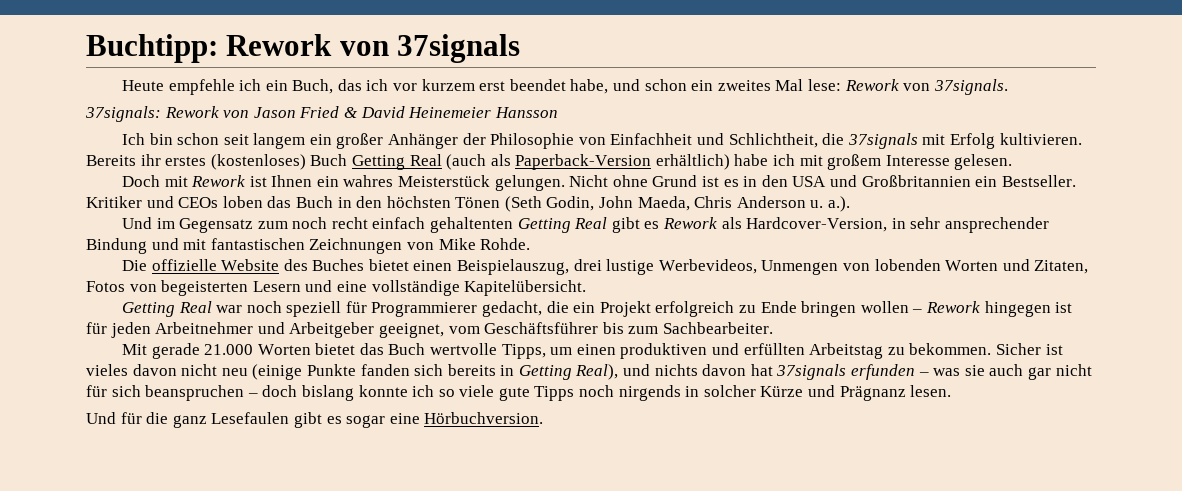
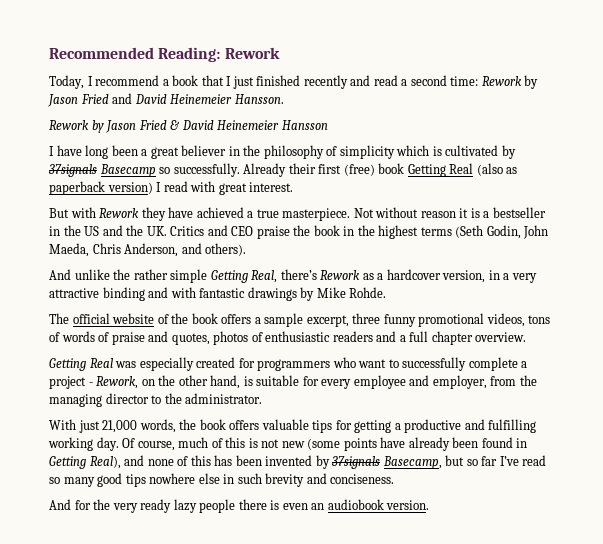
[86,34,521,63] [121,79,1008,95] [85,106,250,122] Buchtipp: Rework von 37signals // Heute empfehle ich ein Buch, das ich vor kurzem erst beendet habe, und schon ein zweites Mal lese: Rework von 37signals. // 37signals: Rework von -> [49,47,280,62] [49,75,539,89] [48,93,284,107] [49,120,104,133] Recommended Reading: Rework // Today, I recommend a book that I just finished recently and read a second time: Rework by Jason Fried and David Heinemeier Hansson. // Rework by
[121,133,1082,149] [86,154,1013,170] [121,175,1076,191] [86,196,501,208] Ich bin schon seit langem ein großer Anhänger der Philosophie von Einfachheit und Schlichtheit, die 37signals mit Erfolg kultivieren. Bereits ihr erstes (kostenloses) Buch Getting Real (auch als Paperback-Version erhältlich) habe ich mit großem Interesse gelesen. // Doch mit Rework ist Ihnen ein wahres Meisterstück gelungen. Nicht ohne Grund ist es in den USA und Großbritannien ein Bestseller. Kritiker und CEOs loben das Buch in den höchsten Tönen -> [49,145,516,159] [48,163,518,177] [49,181,294,195] [49,207,546,221] [49,225,452,239] I have long been a great believer in the philosophy of simplicity which is cultivated by 37signals Basecamp so successfully. Already their first (free) book Getting Real (also as paperback version) I read with great interest. // But with Rework they have achieved a true masterpiece. Not without reason it is a bestseller in the US and the UK. Critics and CEO praise the book in the highest terms
[736,196,851,212] [121,217,1049,233] [86,238,531,254] [121,259,1089,275] [86,280,587,296] [121,301,1073,317] [86,322,773,338] [121,343,1063,359] [86,364,1092,380] [86,385,952,401] [86,412,544,428] Anderson u. a.). // Und im Gegensatz zum noch recht einfach gehaltenten Getting Real gibt es Rework als Hardcover-Version, in sehr ansprechender Bindung und mit fantastischen Zeichnungen von Mike Rohde. // Die offizielle Website des Buches bietet einen Beispielauszug, drei lustige Werbevideos, Unmengen von lobenden Worten und Zitaten, Fotos von begeisterten Lesern und eine vollständige Kapitelübersicht. // Getting Real war noch speziell für Programmierer gedacht, die ein Projekt erfolgreich zu Ende bringen wollen – Rework hingegen ist für jeden Arbeitnehmer und Arbeitgeber geeignet, vom Geschäftsführer bis zum Sachbearbeiter. // Mit gerade 21.000 Worten bietet das Buch wertvolle Tipps, um einen produktiven und erfüllten Arbeitstag zu bekommen. Sicher ist vieles davon nicht neu (einige Punkte fanden sich bereits in Getting Real), und nichts davon hat 37signals erfunden – was sie auch gar nicht für sich beanspruchen – doch bislang konnte ich so viele gute Tipps noch nirgends in solcher Kürze und Prägnanz lesen. // Und für die ganz Lesefaulen gibt es sogar eine Hörbuchversion. -> [124,243,247,257] [49,269,537,283] [49,287,387,301] [49,313,551,327] [49,331,527,345] [49,357,528,371] [49,375,537,389] [49,393,263,407] [49,419,537,433] [48,437,528,451] [49,455,547,469] [49,473,395,487] [49,499,430,513] Anderson, and others). // And unlike the rather simple Getting Real, there’s Rework as a hardcover version, in a very attractive binding and with fantastic drawings by Mike Rohde. // The official website of the book offers a sample excerpt, three funny promotional videos, tons of words of praise and quotes, photos of enthusiastic readers and a full chapter overview. // Getting Real was especially created for programmers who want to successfully complete a project - Rework, on the other hand, is suitable for every employee and employer, from the managing director to the administrator. // With just 21,000 words, the book offers valuable tips for getting a productive and fulfilling working day. Of course, much of this is not new (some points have already been found in Getting Real), and none of this has been invented by 37signals Basecamp, but so far I’ve read so many good tips nowhere else in such brevity and conciseness. // And for the very ready lazy people there is even an audiobook version.

